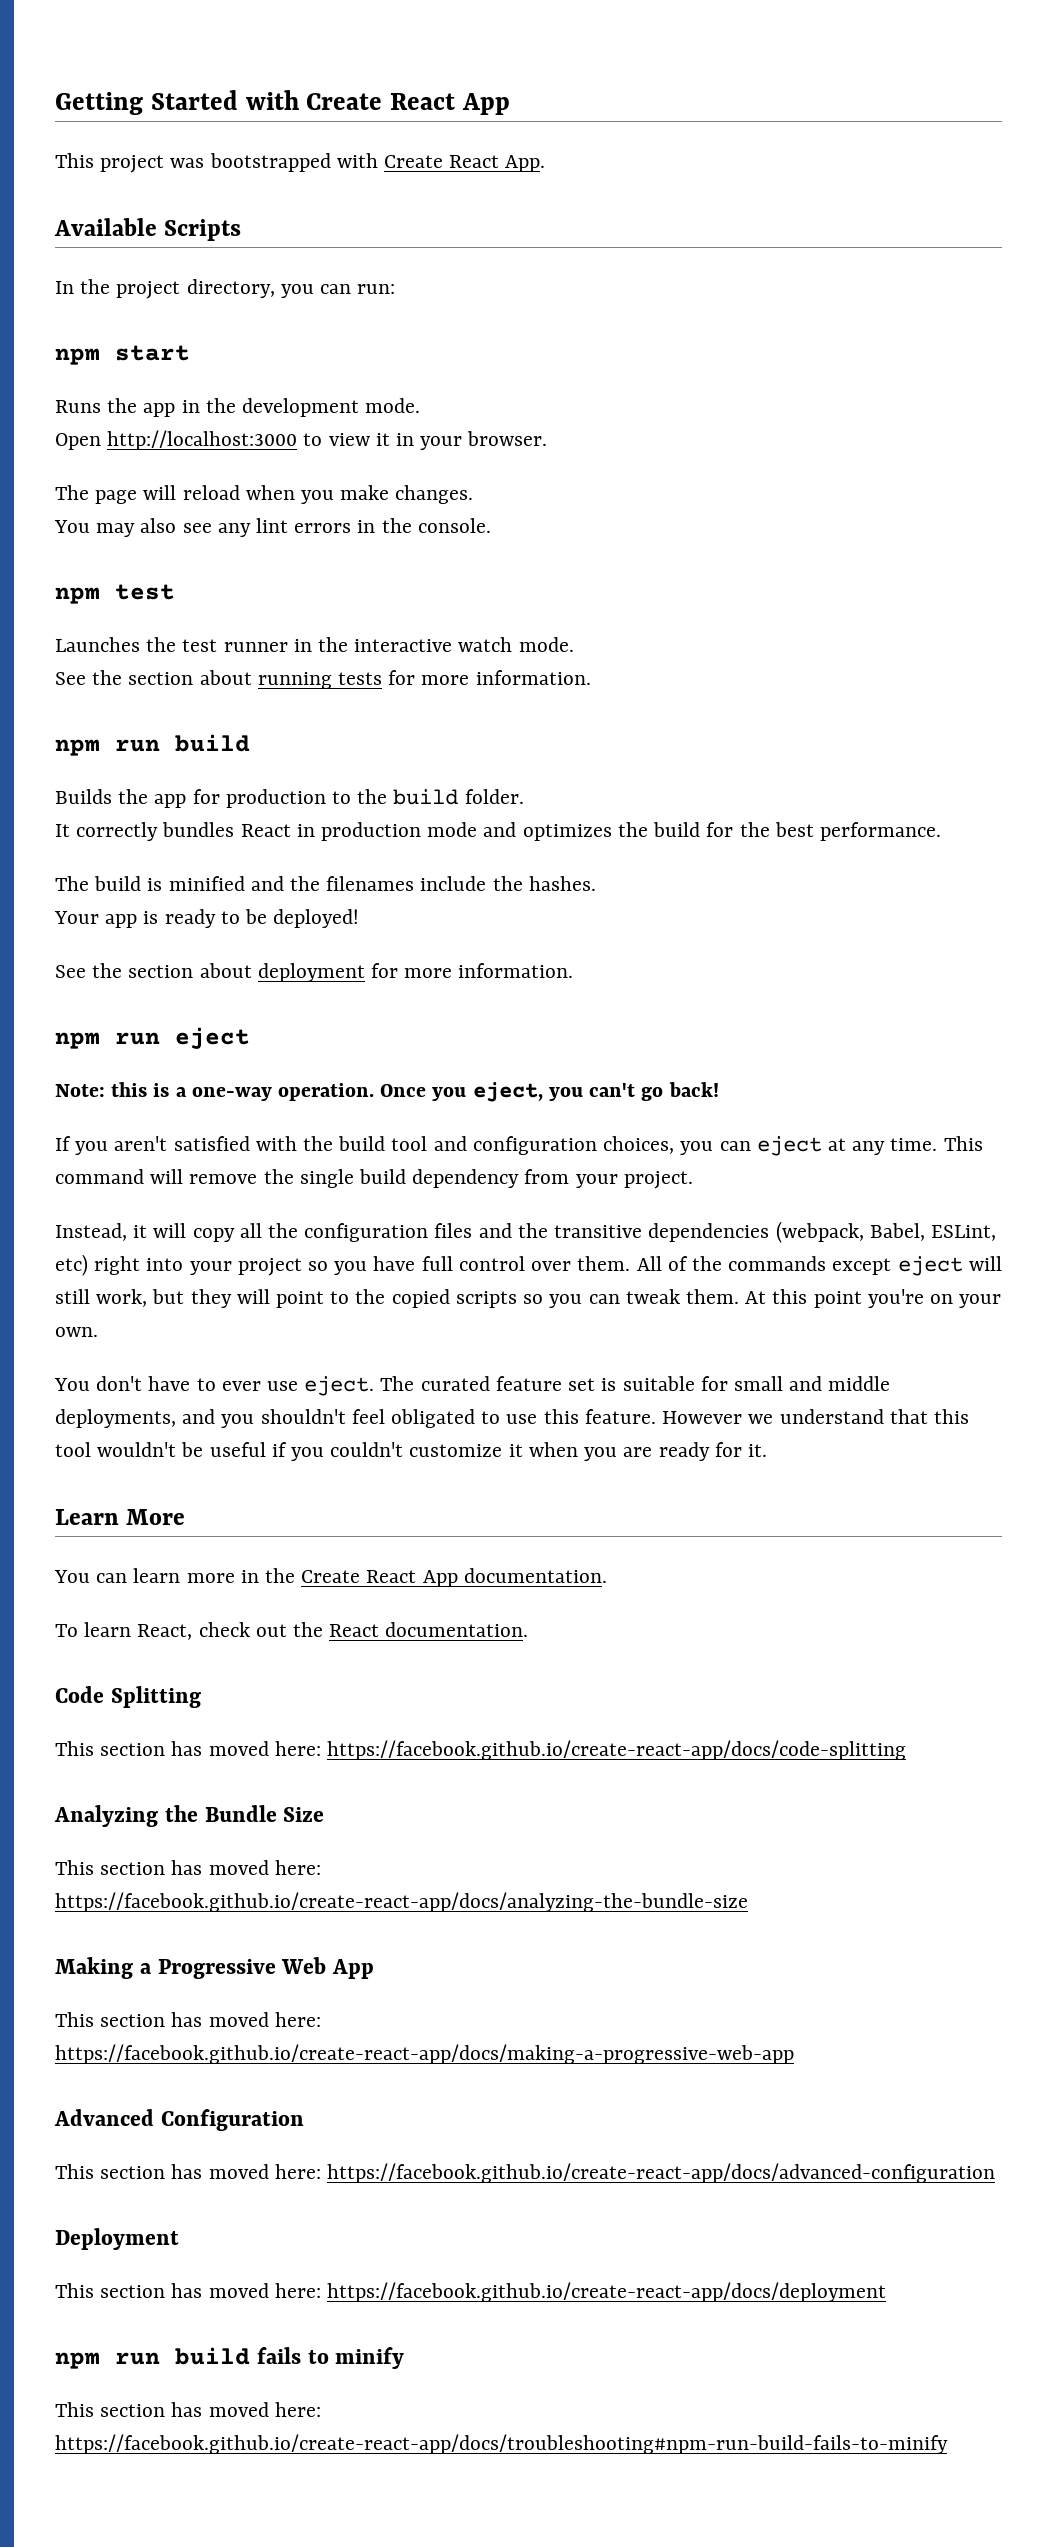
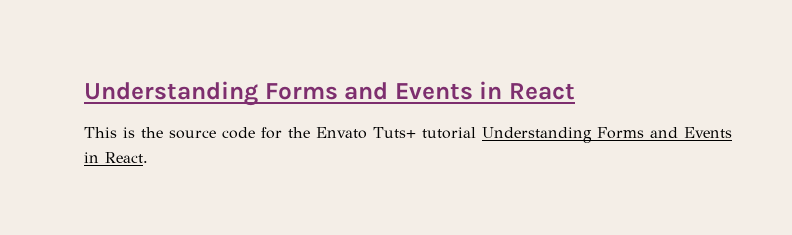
[55,90,511,115] [55,153,546,173] [54,218,242,241] [55,279,396,299] [55,345,190,365] [55,398,421,417] [55,430,548,450] [55,485,474,504] [54,518,491,537] [55,584,175,604] [55,637,574,652] [55,670,591,689] [55,734,250,756] [55,789,524,808] [55,822,941,841] [55,876,596,891] [54,909,360,928] [55,963,574,982] [55,1027,250,1049] [55,1082,719,1102] [55,1136,983,1156] [55,1169,693,1189] [55,1221,996,1243] [55,1254,1002,1276] [55,1289,1002,1308] [55,1327,98,1337] [54,1376,891,1396] [55,1409,969,1428] [55,1442,767,1461] [55,1509,186,1525] [54,1568,607,1587] [55,1622,529,1640] [55,1686,201,1708] [55,1740,907,1760] [54,1805,325,1827] [55,1860,321,1875] [55,1892,748,1912] [55,1957,374,1979] [55,2012,321,2027] [55,2044,794,2064] [54,2109,304,2131] [55,2163,996,2183] [55,2228,179,2250] [55,2282,887,2302] [55,2347,405,2369] [55,2402,321,2417] [55,2434,948,2454] Getting Started with Create React App // This project was bootstrapped with Create React App. // Available Scripts // In the project directory, you can run: // npm start // Runs the app in the development mode. // Open http://localhost:3000 to view it in your browser. // The page will reload when you make changes. // You may also see any lint errors in the console. // npm test // Launches the test runner in the interactive watch mode. // See the section about running tests for more information. // npm run build // Builds the app for production to the build folder. // It correctly bundles React in production mode and optimizes the build for the best performance. // The build is minified and the filenames include the hashes. // Your app is ready to be deployed! // See the section about deployment for more information. // npm run eject // Note: this is a one-way operation. Once you eject, you can't go back! // If you aren't satisfied with the build tool and configuration choices, you can eject at any time. This command will remove the single build dependency from your project. // Instead, it will copy all the configuration files and the transitive dependencies (webpack, Babel, ESLint, etc) right into your project so you have full control over them. All of the commands except eject will still work, but they will point to the copied scripts so you can tweak them. At this point you're on your own. // You don't have to ever use eject. The curated feature set is suitable for small and middle deployments, and you shouldn't feel obligated to use this feature. However we understand that this tool wouldn't be useful if you couldn't customize it when you are ready for it. // Learn More // You can learn more in the Create React App documentation. // To learn React, check out the React documentation. // Code Splitting // This section has moved here: https://facebook.github.io/create-react-app/docs/code-splitting // Analyzing the Bundle Size // This section has moved here: https://facebook.github.io/create-react-app/docs/analyzing-the-bundle-size // Making a Progressive Web App // This section has moved here: https://facebook.github.io/create-react-app/docs/making-a-progressive-web-app // Advanced Configuration // This section has moved here: https://facebook.github.io/create-react-app/docs/advanced-configuration // Deployment // This section has moved here: https://facebook.github.io/create-react-app/docs/deployment // npm run build fails to minify // This section has moved here: https://facebook.github.io/create-react-app/docs/troubleshooting#npm-run-build-fails-to-minify -> [84,81,576,106] [84,127,732,143] [84,152,148,163] Understanding Forms and Events in React // This is the source code for the Envato Tuts+ tutorial Understanding Forms and Events in React.

